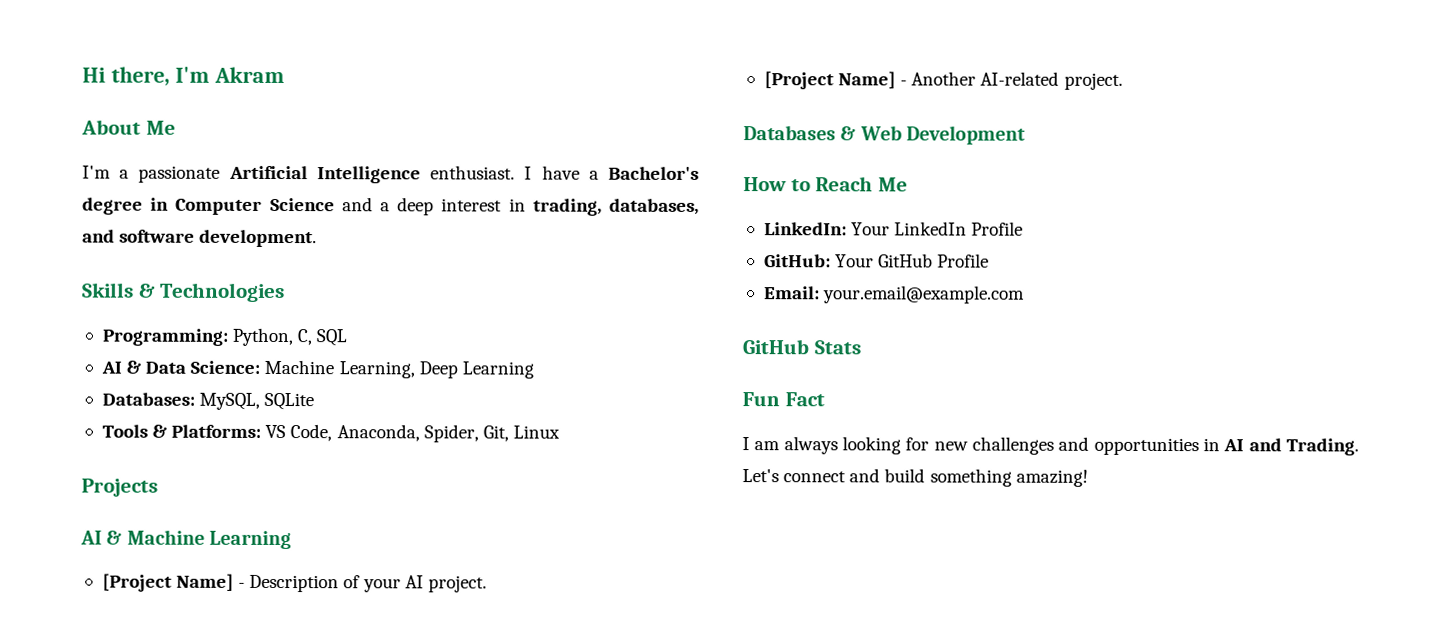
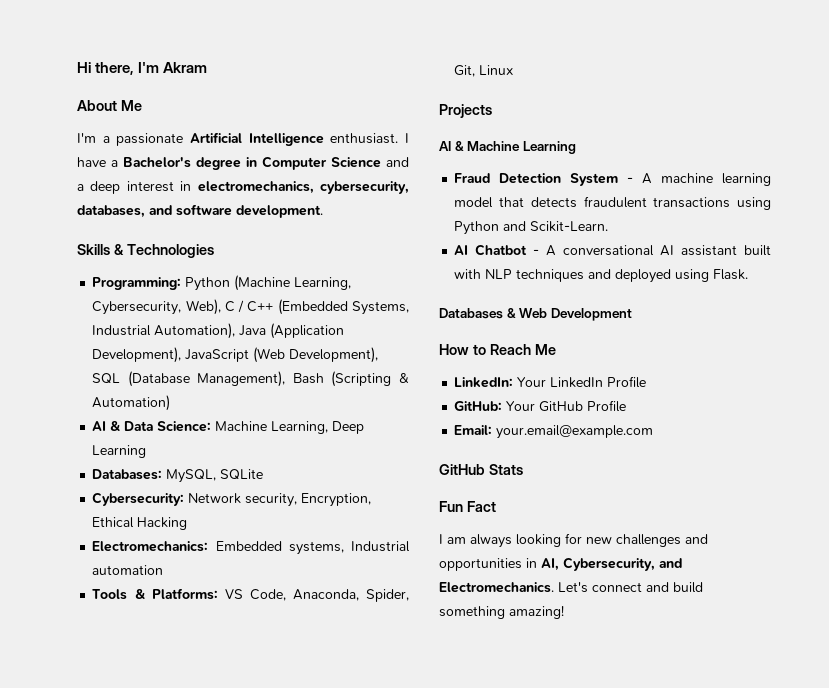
[532,198,602,216] trading, -> [197,181,409,194] electromechanics, cybersecurity,
[232,327,348,347] Python, C, SQL -> [185,275,352,291] [92,299,410,315] [92,323,345,339] [92,347,379,363] [92,371,409,387] [92,395,171,411] Python (Machine Learning, Cybersecurity, Web), C / C++ (Embedded Systems, Industrial Automation), Java (Application Development), JavaScript (Web Development), SQL (Database Management), Bash (Scripting & Automation)
(315, 401) none -> [92,492,372,507] [92,517,188,530] [92,541,411,555] [92,565,164,575] // Cybersecurity: Network security, Encryption, Ethical Hacking // Electromechanics: Embedded systems, Industrial automation
[101,573,487,593] [763,71,1123,90] [Project Name] - Description of your AI project. // [Project Name] - Another AI-related project. -> [454,173,771,186] [454,196,771,210] [454,221,609,235] [454,244,771,256] [454,269,749,283] Fraud Detection System - A machine learning model that detects fraudulent transactions using Python and Scikit-Learn. // AI Chatbot - A conversational AI assistant built with NLP techniques and deployed using Flask.
[1223,438,1359,456] AI and Trading. -> [541,557,682,571] [439,582,554,593] AI, Cybersecurity, and Electromechanics.

